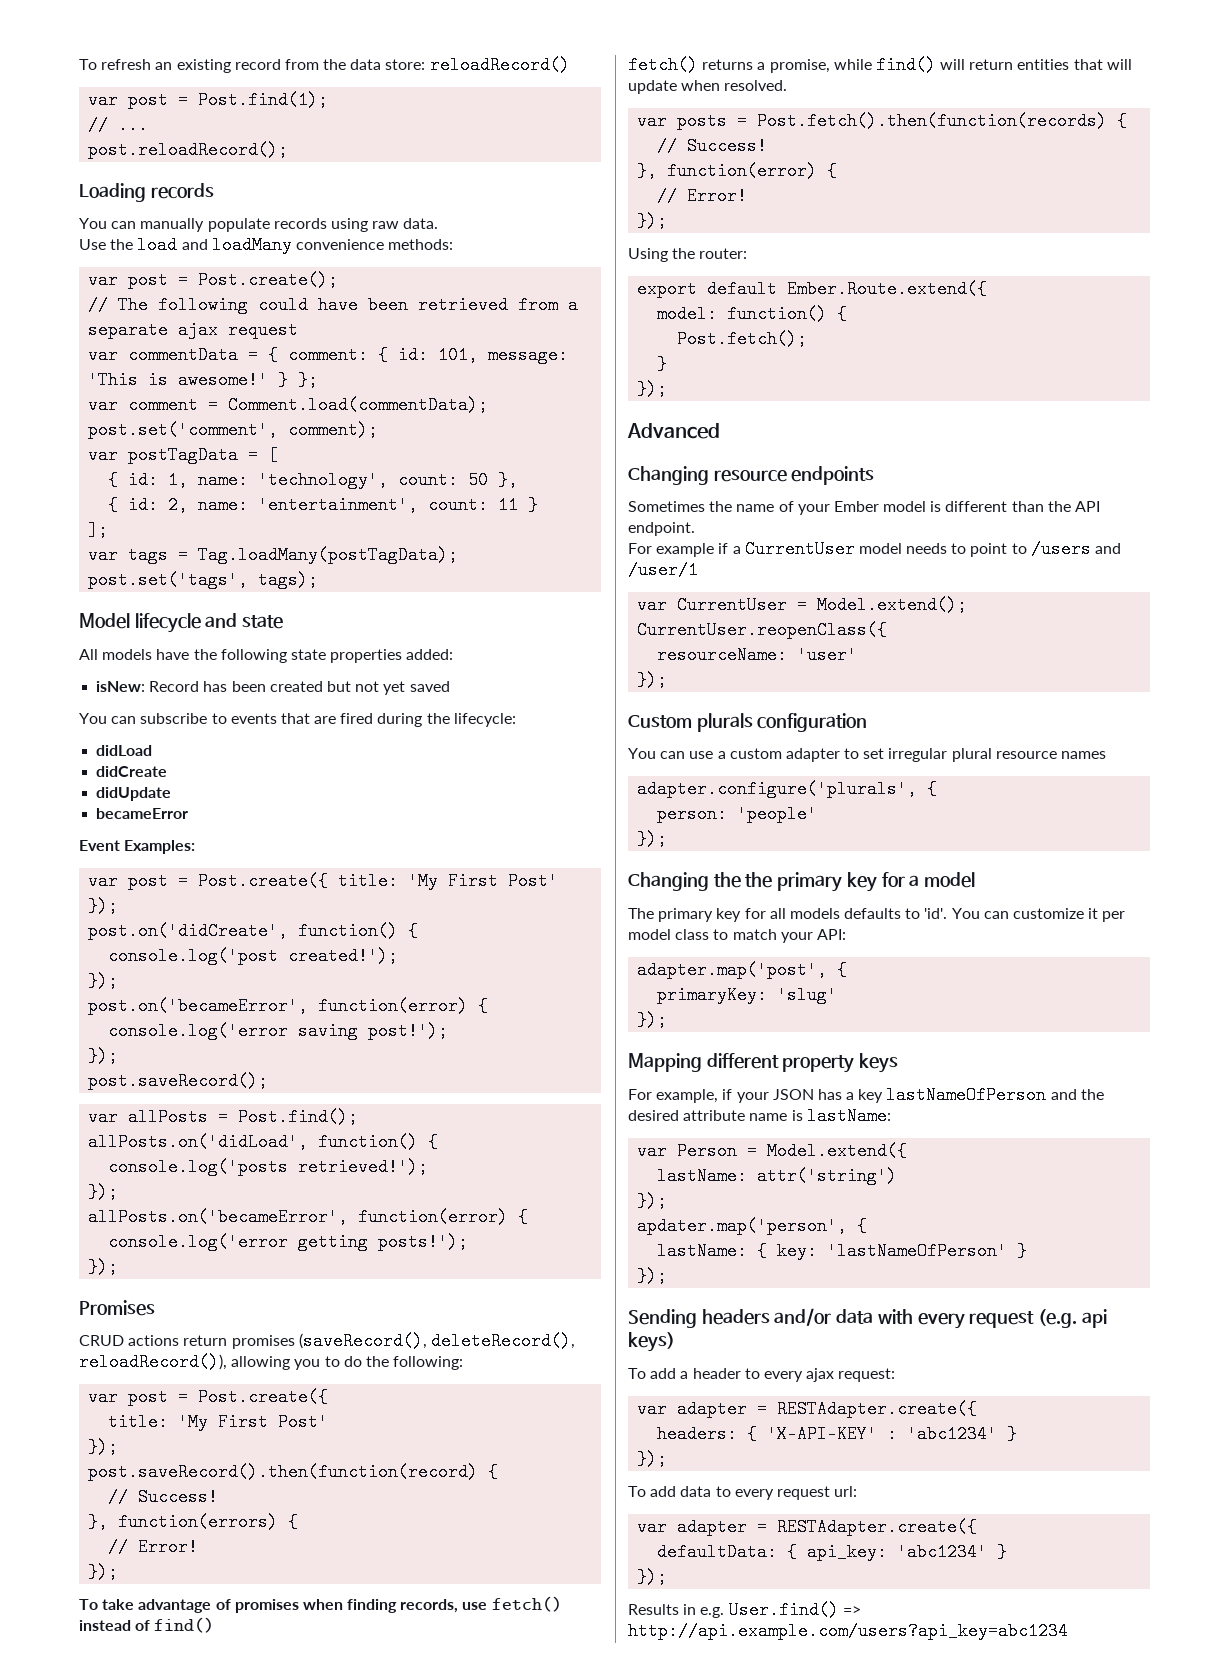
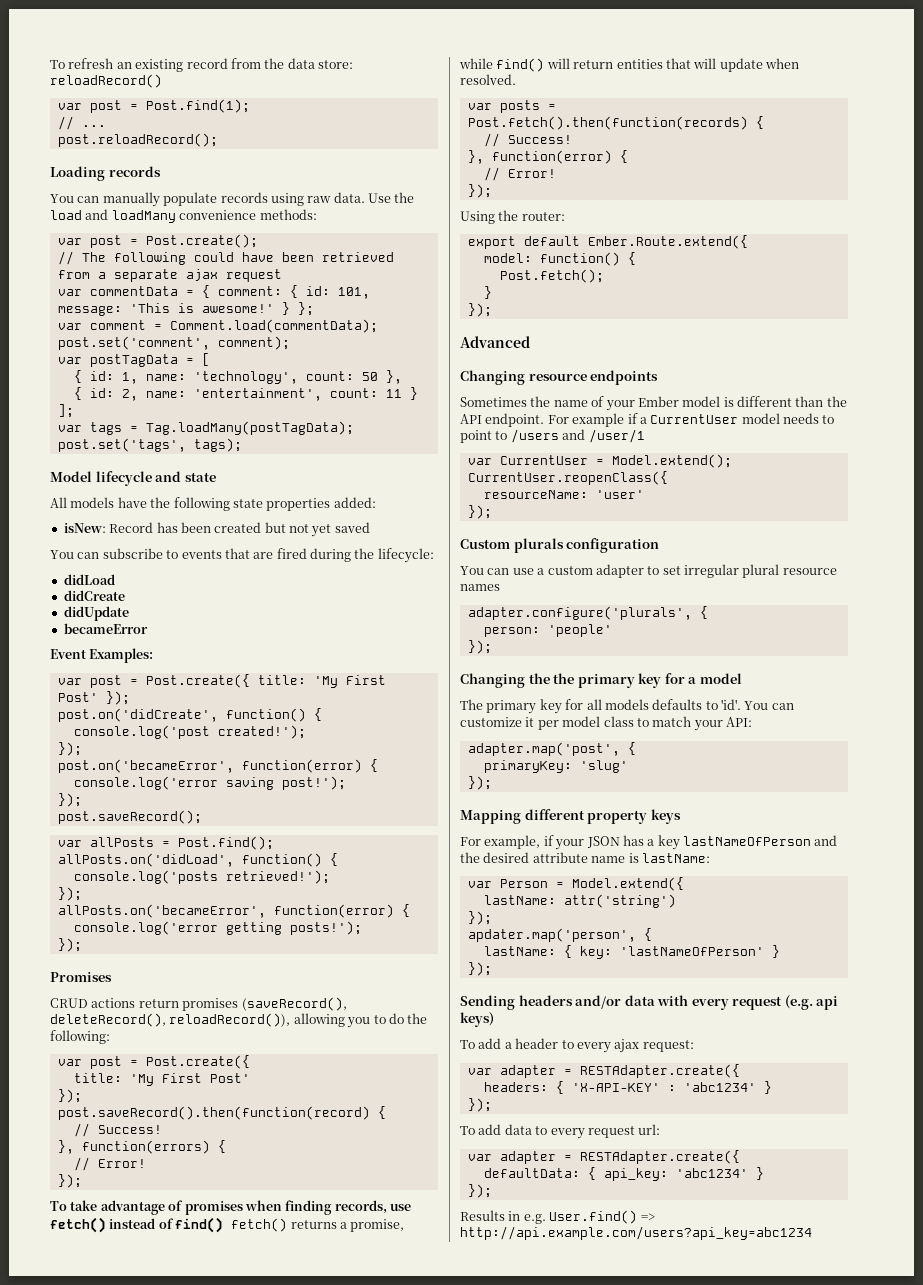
(439, 223) // -> (365, 197) none
(215, 1625) // -> (224, 1225) none
(695, 529) // -> (545, 420) none

